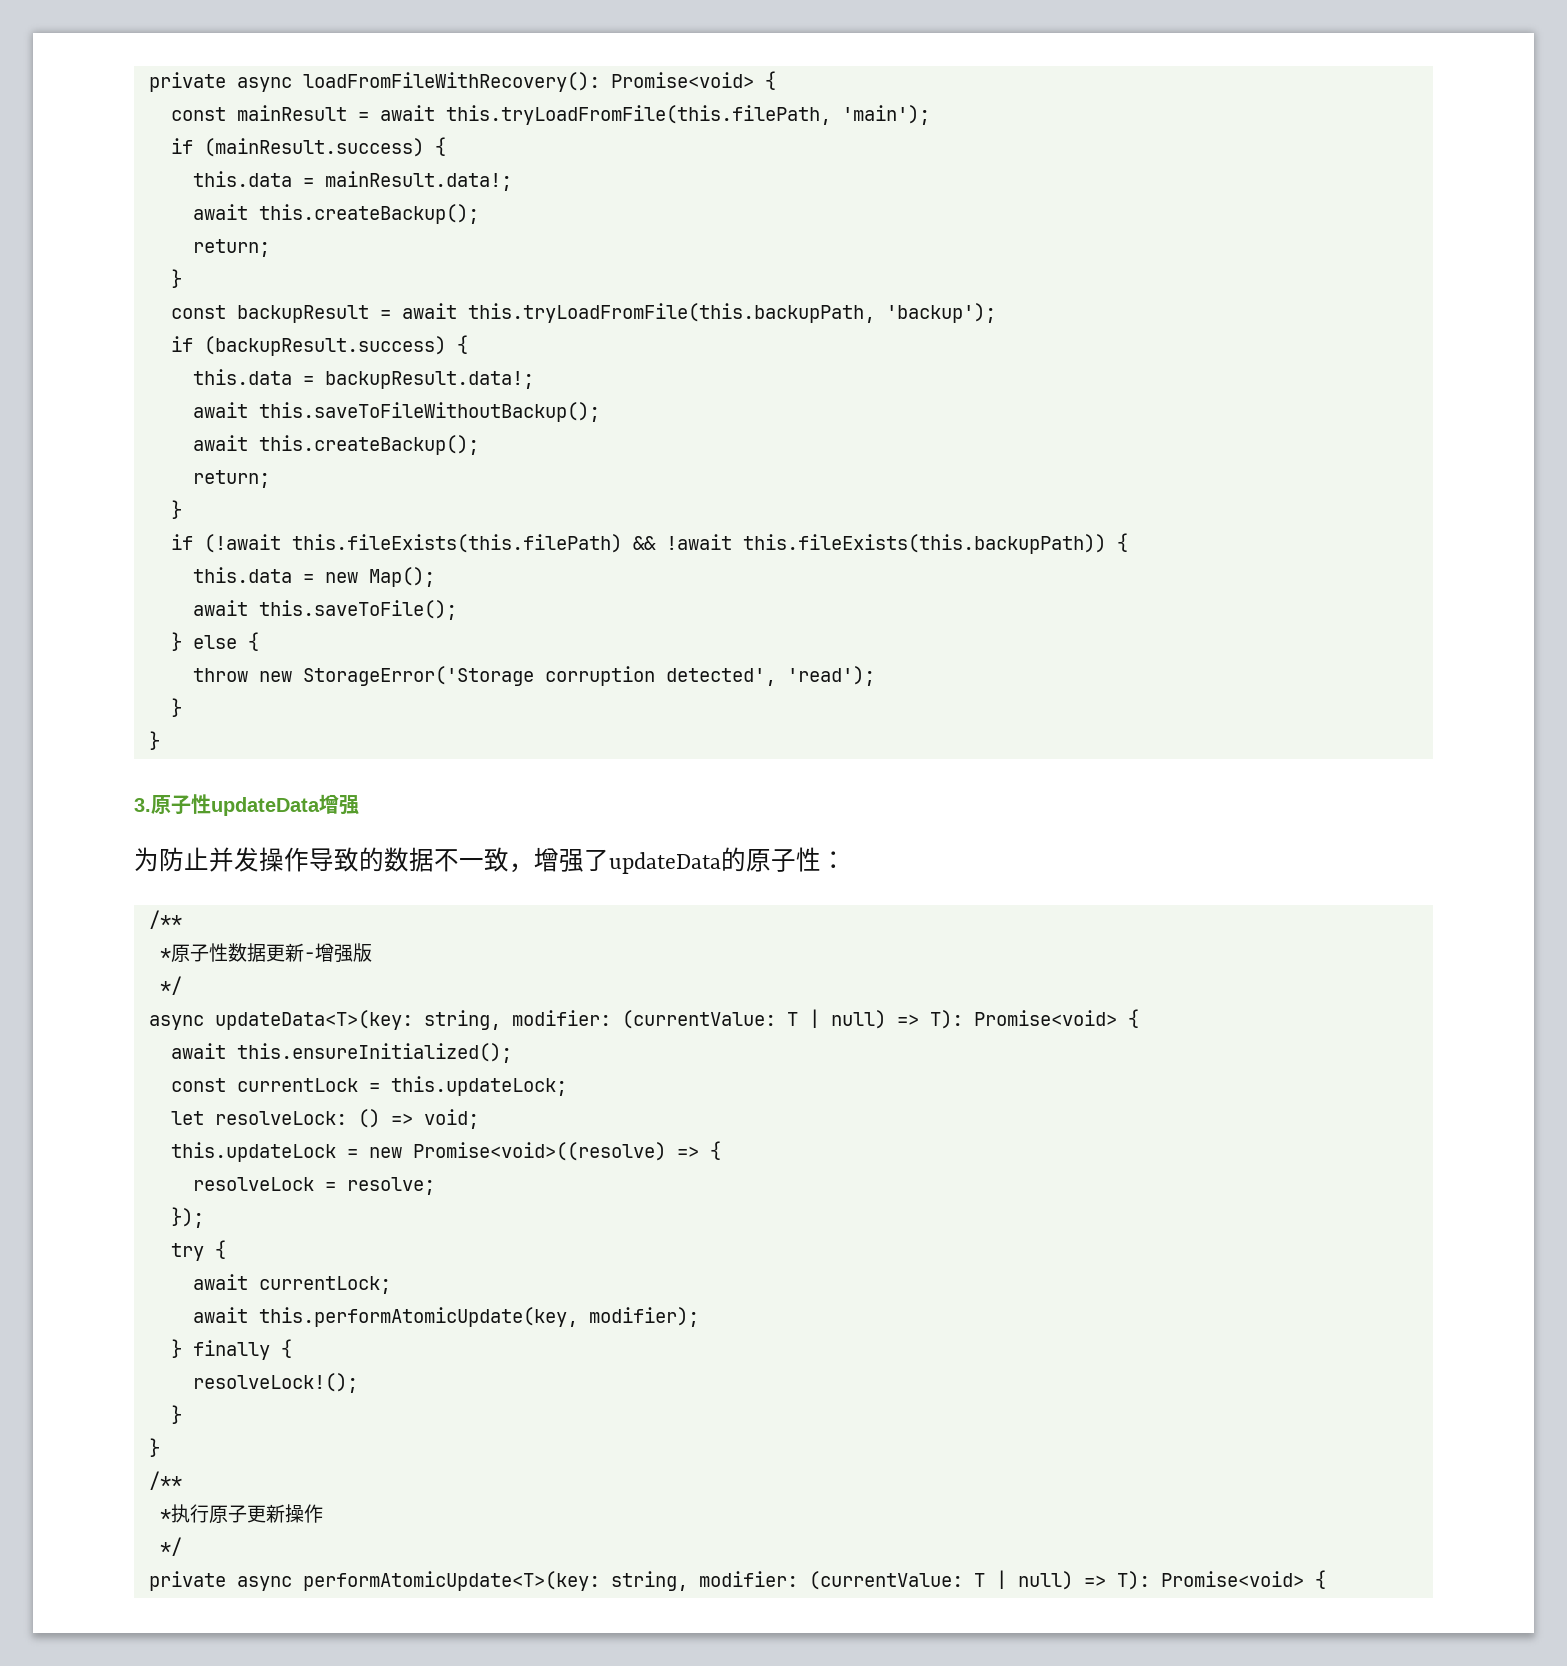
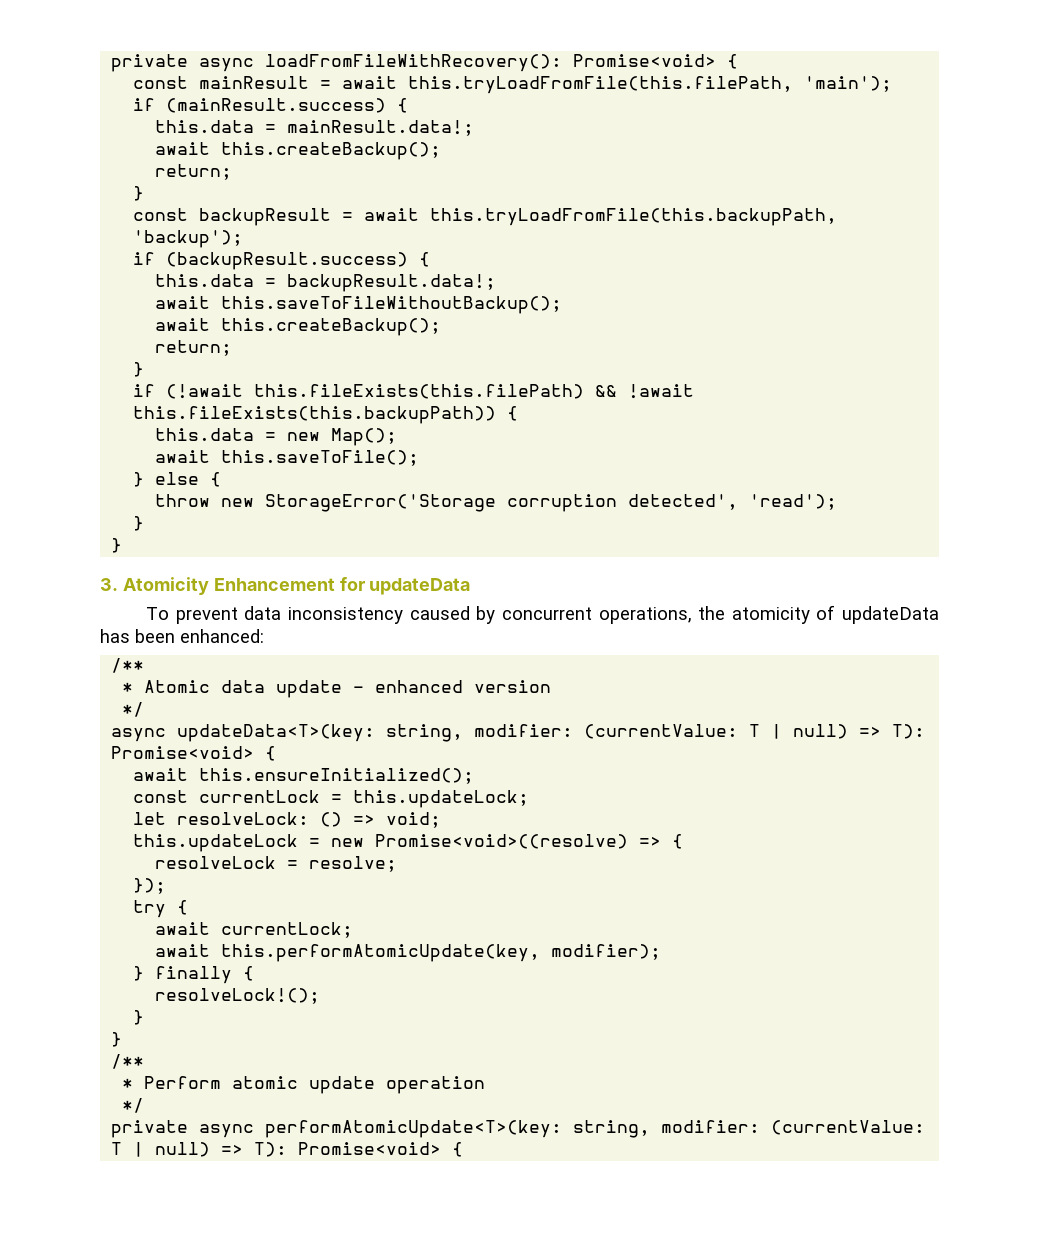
[151,794,359,816] [134,847,846,874] [148,910,182,929] [159,943,372,963] 原子性updateData增强 // 为防止并发操作导致的数据不一致，增强了updateData的原子性： // /** // *原子性数据更新-增强版 -> [122,577,471,595] [146,605,939,624] [100,629,264,643] [111,658,145,673] [122,680,552,698] Atomicity Enhancement for updateData // To prevent data inconsistency caused by concurrent operations, the atomicity of updateData has been enhanced: // /** // * Atomic data update - enhanced version
[170,1504,323,1523] 执行原子更新操作 -> [144,1076,486,1094] Perform atomic update operation

